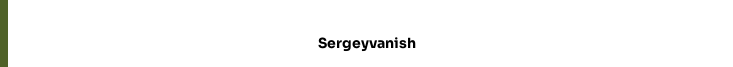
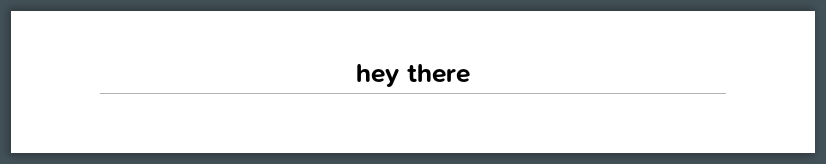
[317,37,416,52] Sergeyvanish -> [356,64,470,87] hey there

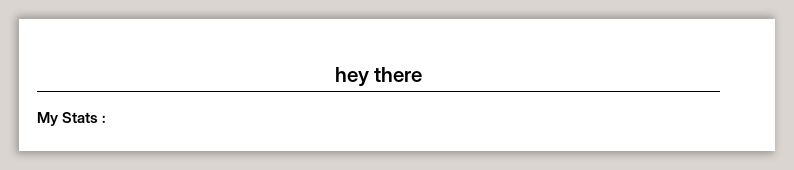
(470, 73) none -> [37,112,107,126] // My Stats :

